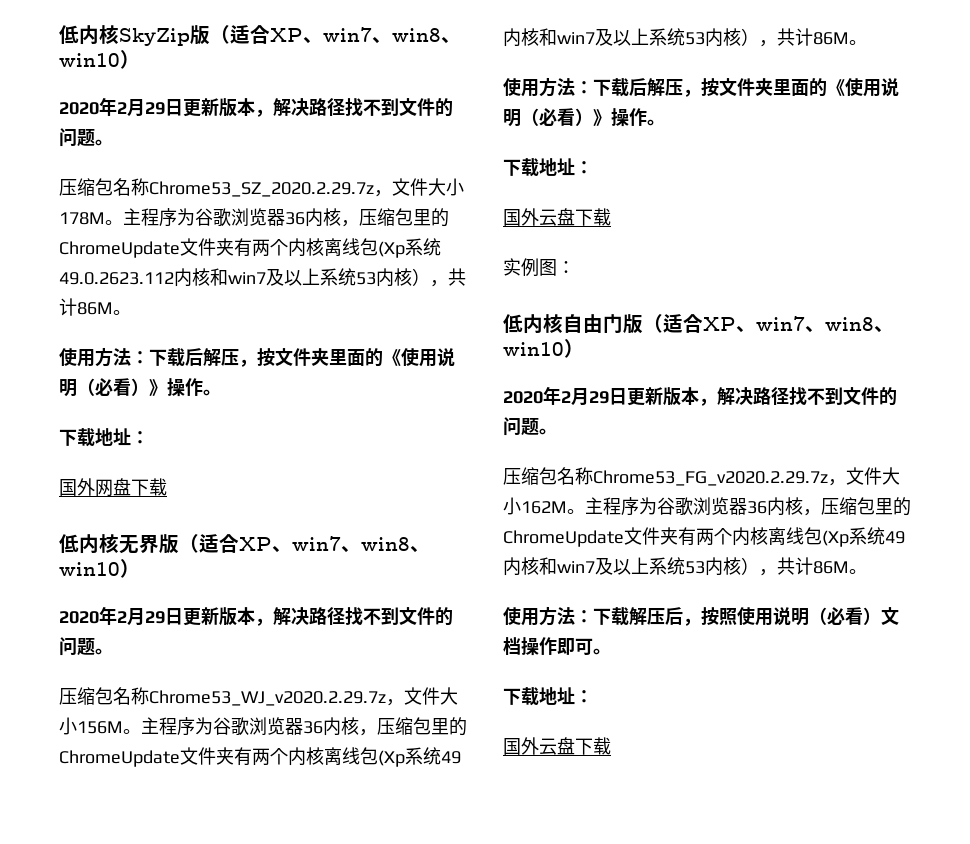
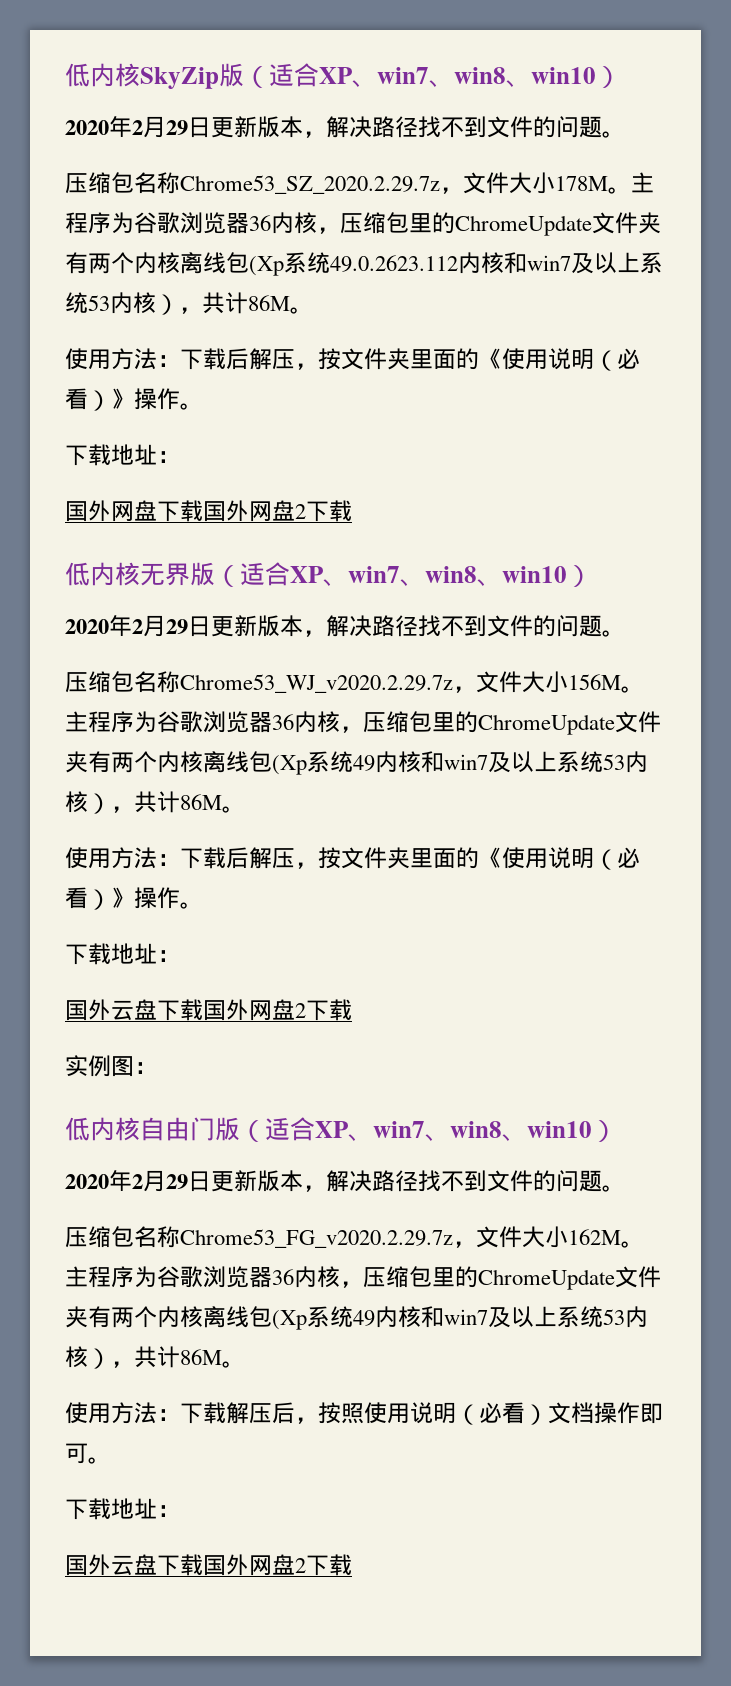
(167, 487) none -> [203,500,352,522] 国外网盘2下载
(611, 217) none -> [203,999,352,1021] 国外网盘2下载
(611, 746) none -> [203,1554,352,1576] 国外网盘2下载

